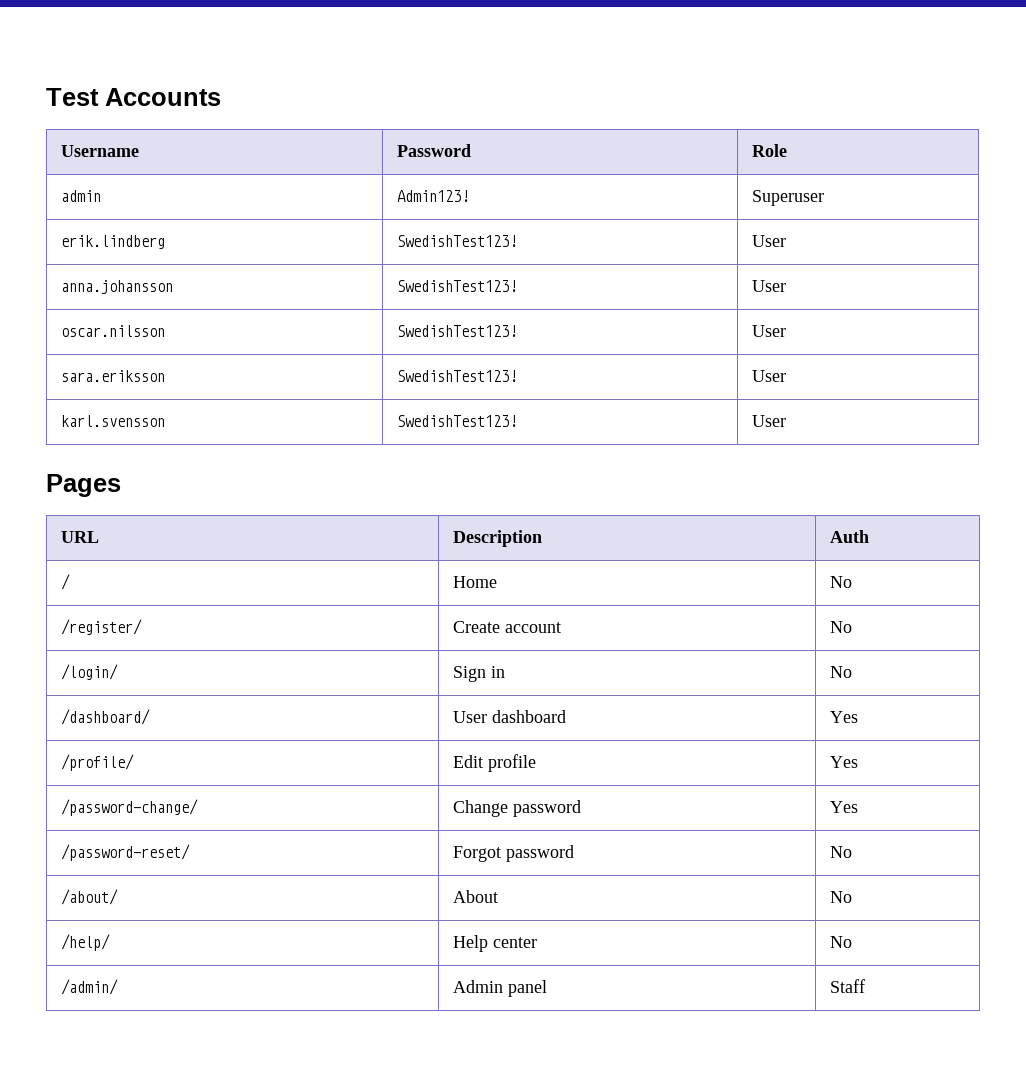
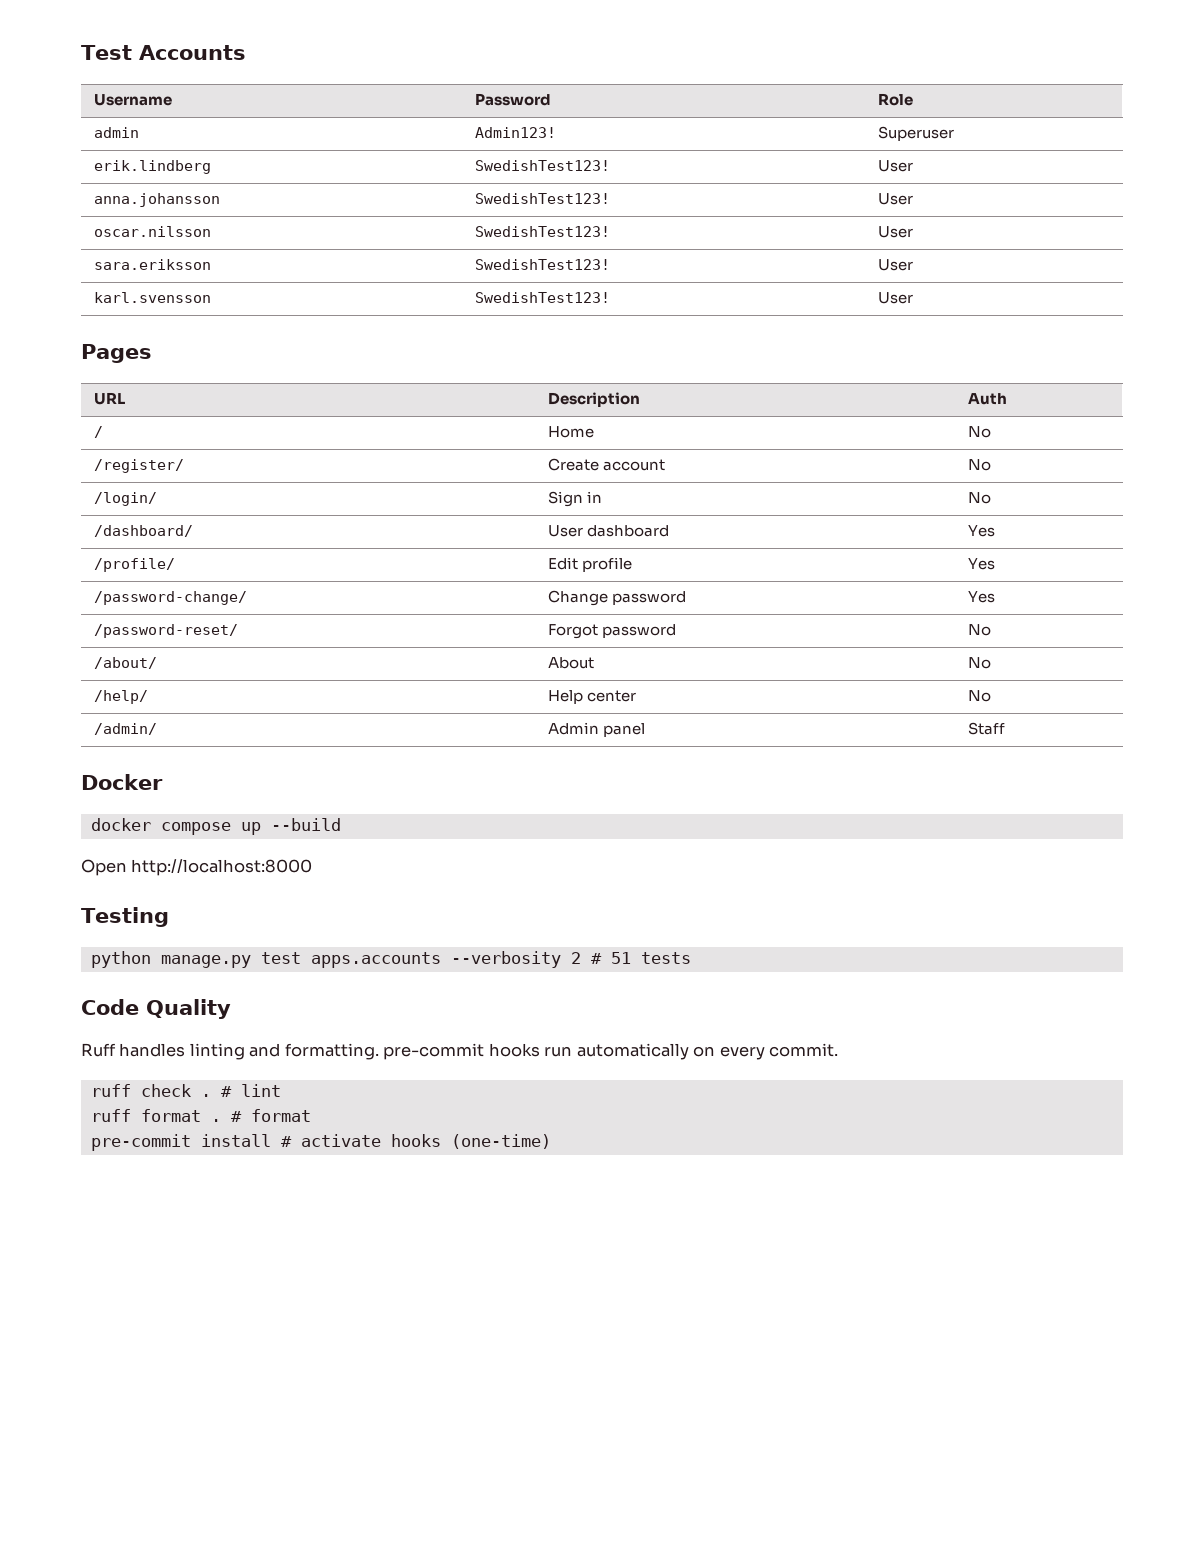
(865, 986) none -> [81,774,163,790] [90,818,341,835] [81,859,313,876] [81,907,169,927] [90,951,691,968] [81,999,231,1019] [81,1043,839,1060] [90,1084,281,1097] [90,1109,311,1122] [90,1134,551,1151] // Docker // docker compose up --build // Open http://localhost:8000 // Testing // python manage.py test apps.accounts --verbosity 2 # 51 tests // Code Quality // Ruff handles linting and formatting. pre-commit hooks run automatically on every commit. // ruff check . # lint // ruff format . # format // pre-commit install # activate hooks (one-time)

